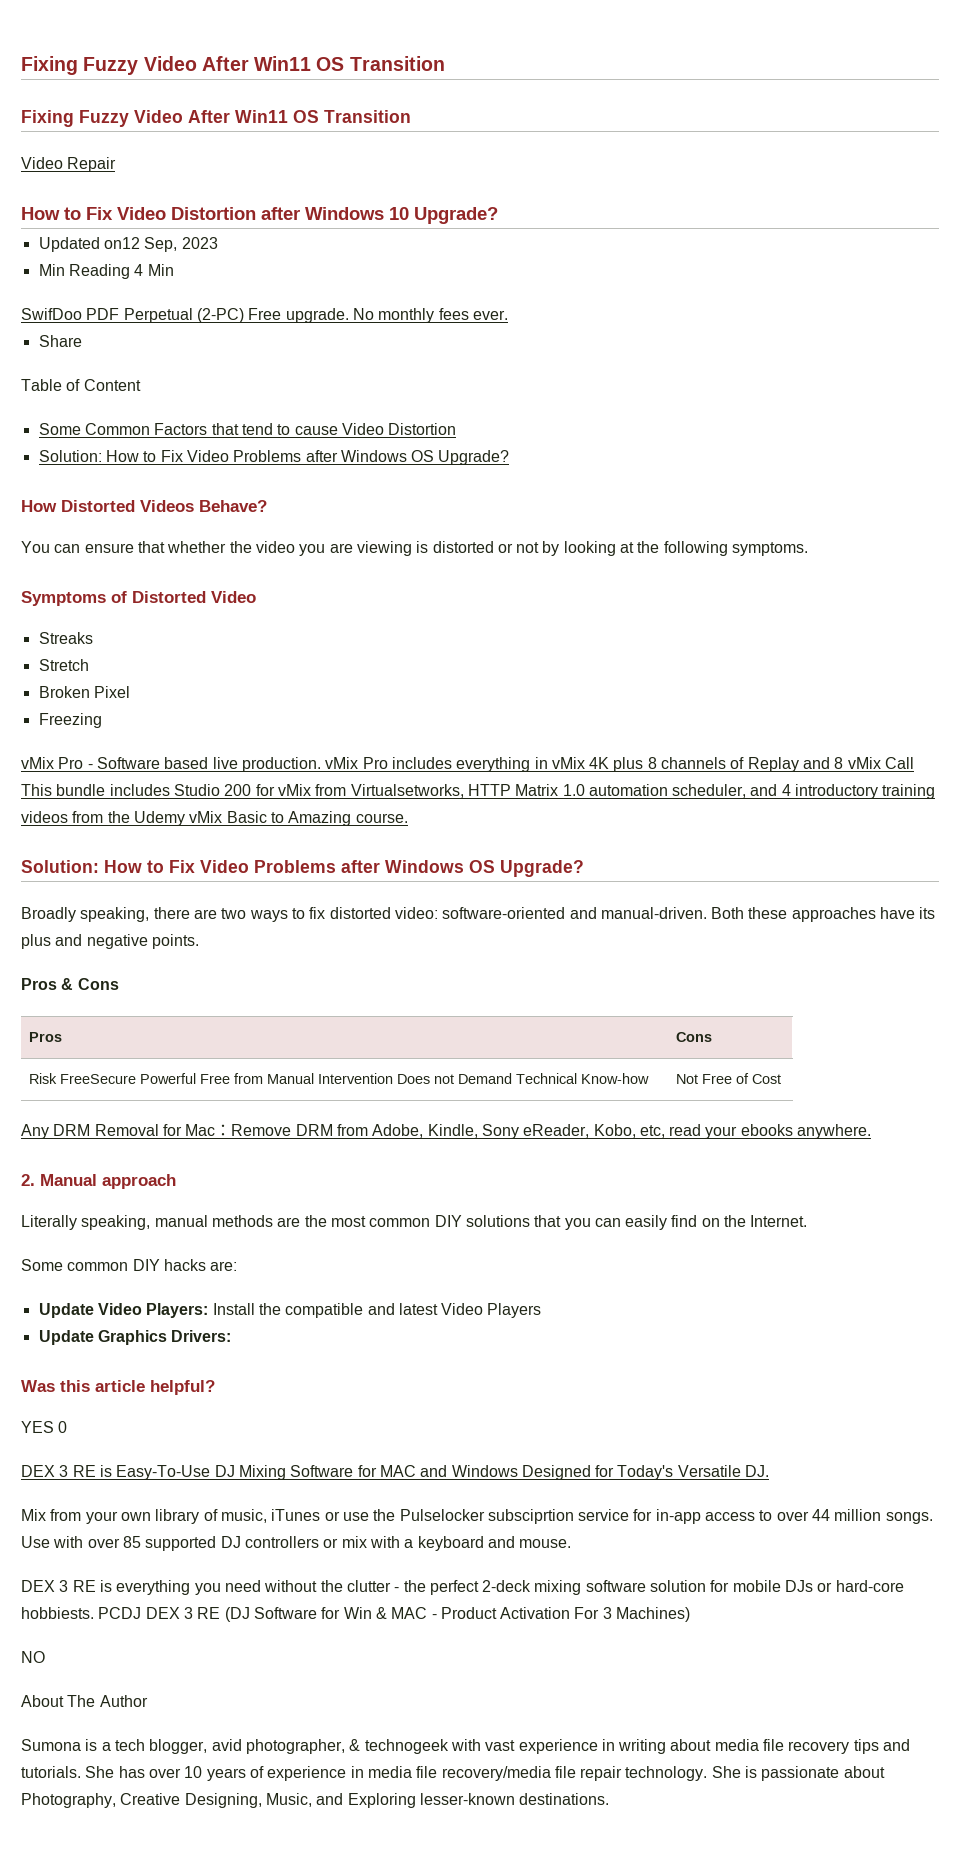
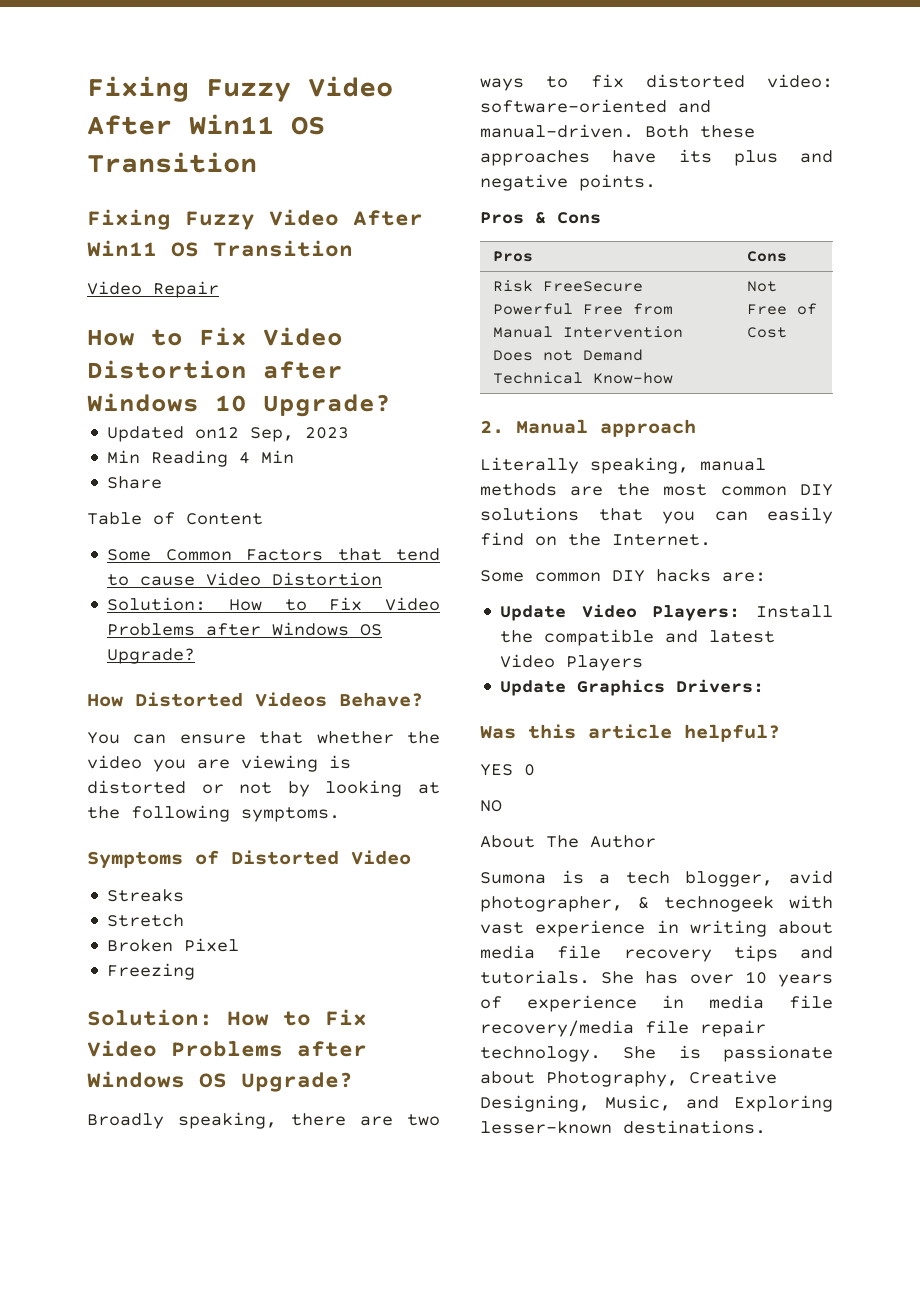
[21,308,508,323] // SwifDoo PDF Perpetual (2-PC) Free upgrade. No monthly fees ever. -> (295, 457) none
[21,757,915,772] [21,784,936,799] [21,811,408,826] // vMix Pro - Software based live production. vMix Pro includes everything in vMix 4K plus 8 channels of Replay and 8 vMix Call This bundle includes Studio 200 for vMix from Virtualsetworks, HTTP Matrix 1.0 automation scheduler, and 4 introductory training videos from the Udemy vMix Basic to Amazing course. -> (196, 971) none
[21,1124,872,1139] // Any DRM Removal for Mac：Remove DRM from Adobe, Kindle, Sony eReader, Kobo, etc, read your ebooks anywhere. -> (787, 332) none
[21,1465,770,1480] [21,1509,933,1524] [21,1536,572,1551] [21,1580,904,1595] [21,1607,691,1622] // DEX 3 RE is Easy-To-Use DJ Mixing Software for MAC and Windows Designed for Today's Versatile DJ. // Mix from your own library of music, iTunes or use the Pulselocker subsciprtion service for in-app access to over 44 million songs. Use with over 85 supported DJ controllers or mix with a keyboard and mouse. // DEX 3 RE is everything you need without the clutter - the perfect 2-deck mixing software solution for mobile DJs or hard-core hobbiests. PCDJ DEX 3 RE (DJ Software for Win & MAC - Product Activation For 3 Machines) -> (535, 770) none

